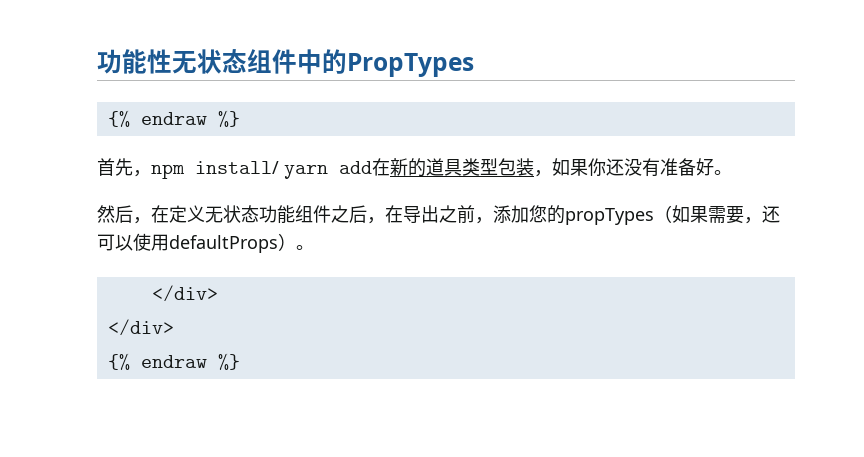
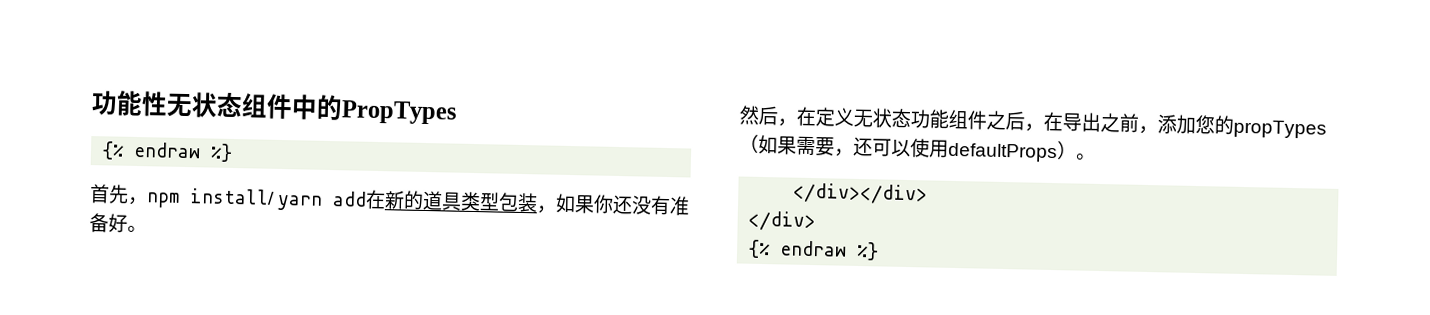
[151,285,218,302] </div> -> [793,182,929,205] </div></div>

